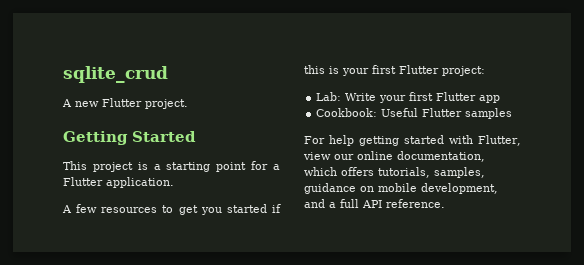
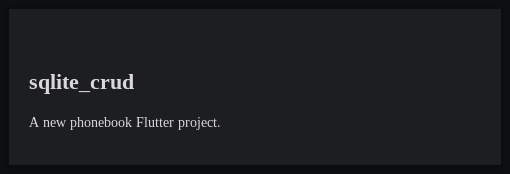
(99, 104) none -> [70,117,132,130] phonebook
[63,131,196,145] [63,161,280,172] [63,177,174,188] [62,204,281,215] [304,65,485,76] [316,92,501,103] [316,108,513,119] [304,135,522,146] [303,151,485,162] [304,167,485,178] [304,183,498,194] [304,199,445,208] // Getting Started // This project is a starting point for a Flutter application. // A few resources to get you started if this is your first Flutter project: // Lab: Write your first Flutter app // Cookbook: Useful Flutter samples // For help getting started with Flutter, view our online documentation, which offers tutorials, samples, guidance on mobile development, and a full API reference. -> (221, 123) none

